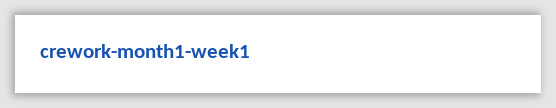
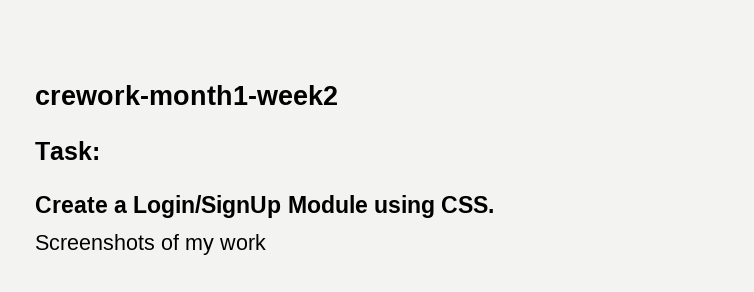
[40,44,250,58] crework-month1-week1 -> [35,85,338,105] [35,141,100,160] [35,195,495,218] [35,234,266,255] crework-month1-week2 // Task: // Create a Login/SignUp Module using CSS. // Screenshots of my work

